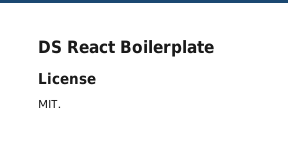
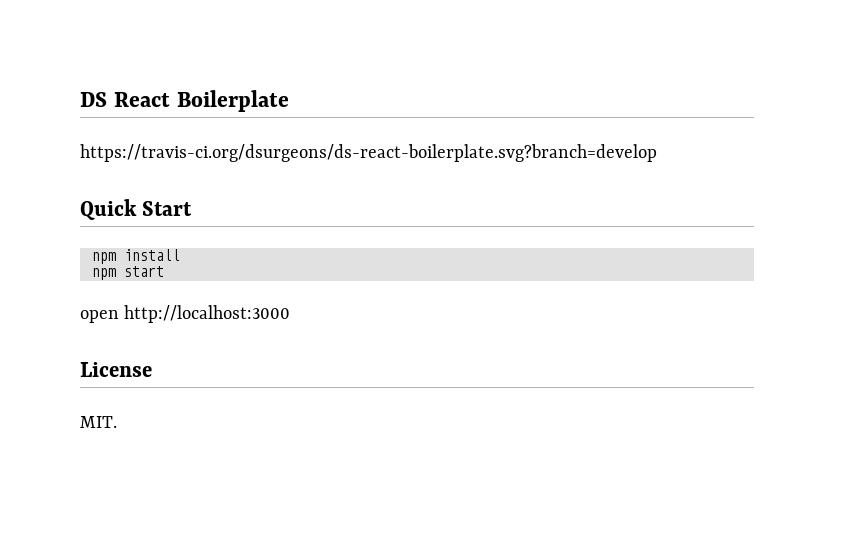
(214, 48) none -> [80,144,657,162] [80,199,193,220] [92,249,180,264] [92,266,164,280] [80,305,291,323] // https://travis-ci.org/dsurgeons/ds-react-boilerplate.svg?branch=develop // Quick Start // npm install // npm start // open http://localhost:3000

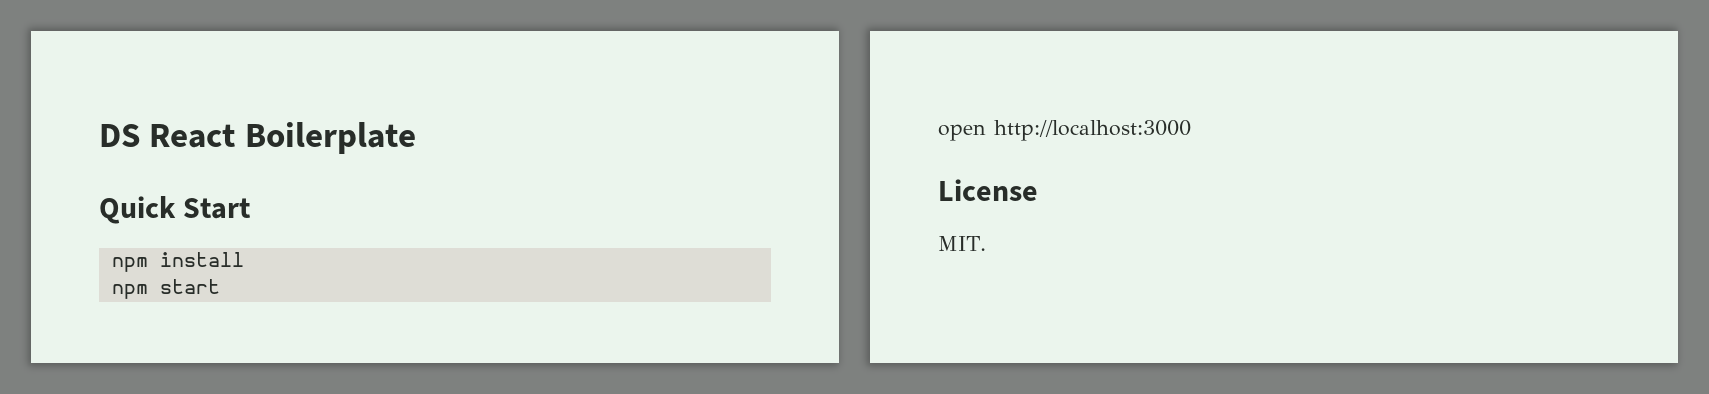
[80,144,657,162] // https://travis-ci.org/dsurgeons/ds-react-boilerplate.svg?branch=develop -> (416, 138) none

